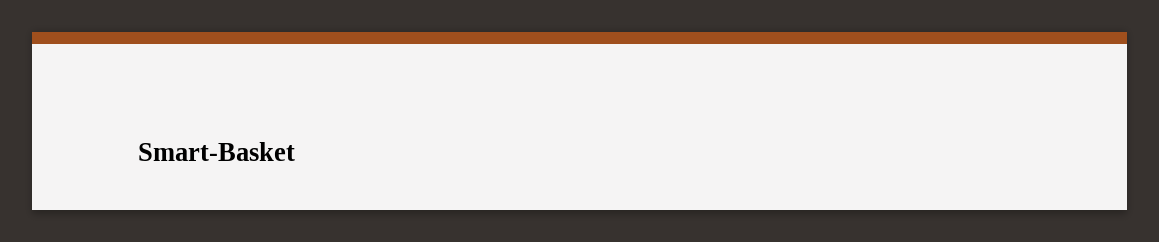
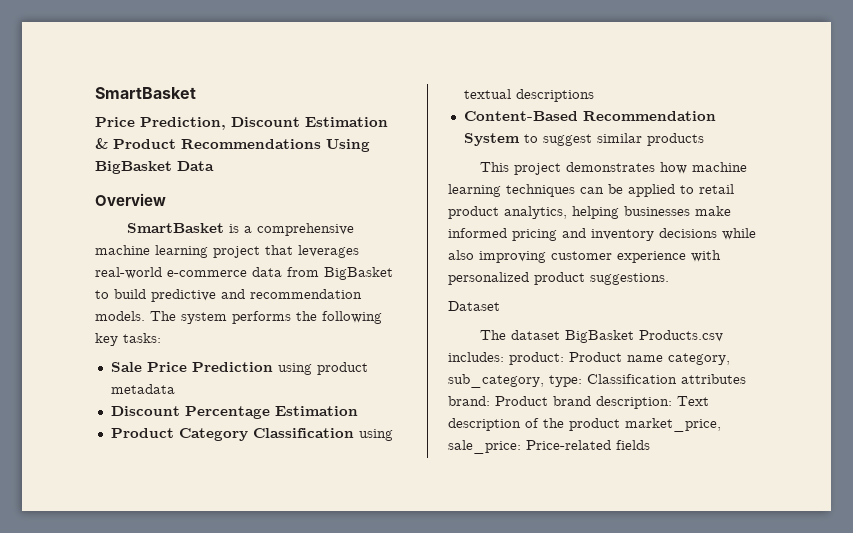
[138,142,295,161] Smart-Basket -> [95,87,196,99] [95,117,388,130] [95,138,370,152] [95,161,214,174] [95,193,166,206] [126,223,354,236] [95,245,359,258] [95,267,393,280] [95,289,362,302] [95,311,382,324] [95,333,161,346] [110,362,368,375] [110,384,175,394] [110,406,358,419] [110,428,393,441] [463,89,594,102] [463,111,716,121] [463,133,704,146] [479,162,747,175] [448,184,734,197] [448,206,731,219] [448,228,756,241] [448,250,721,263] [448,272,669,285] [448,301,500,311] [479,330,723,343] [448,352,730,365] [448,374,746,388] [448,396,709,409] [448,418,721,432] [448,440,650,454] SmartBasket // Price Prediction, Discount Estimation & Product Recommendations Using BigBasket Data // Overview // SmartBasket is a comprehensive machine learning project that leverages real-world e-commerce data from BigBasket to build predictive and recommendation models. The system performs the following key tasks: // Sale Price Prediction using product metadata // Discount Percentage Estimation // Product Category Classification using textual descriptions // Content-Based Recommendation System to suggest similar products // This project demonstrates how machine learning techniques can be applied to retail product analytics, helping businesses make informed pricing and inventory decisions while also improving customer experience with personalized product suggestions. // Dataset // The dataset BigBasket Products.csv includes: product: Product name category, sub_category, type: Classification attributes brand: Product brand description: Text description of the product market_price, sale_price: Price-related fields

